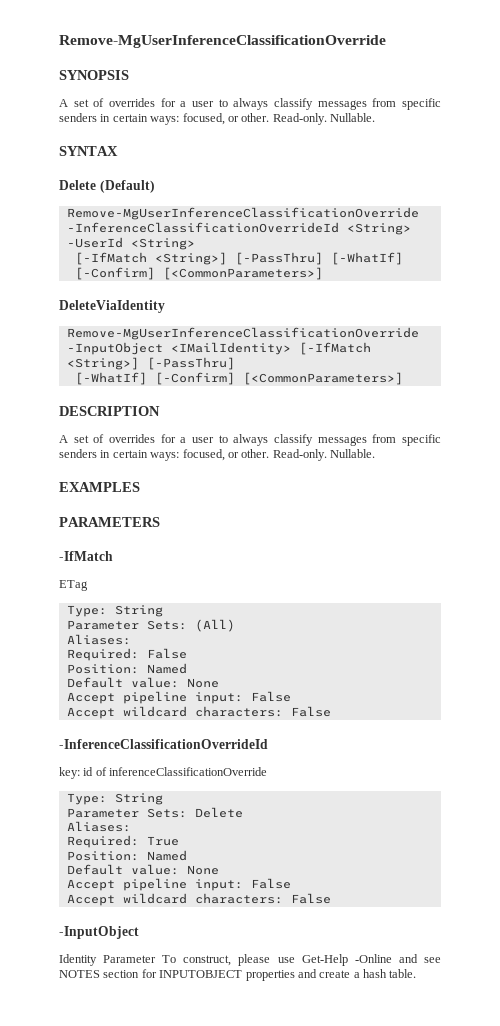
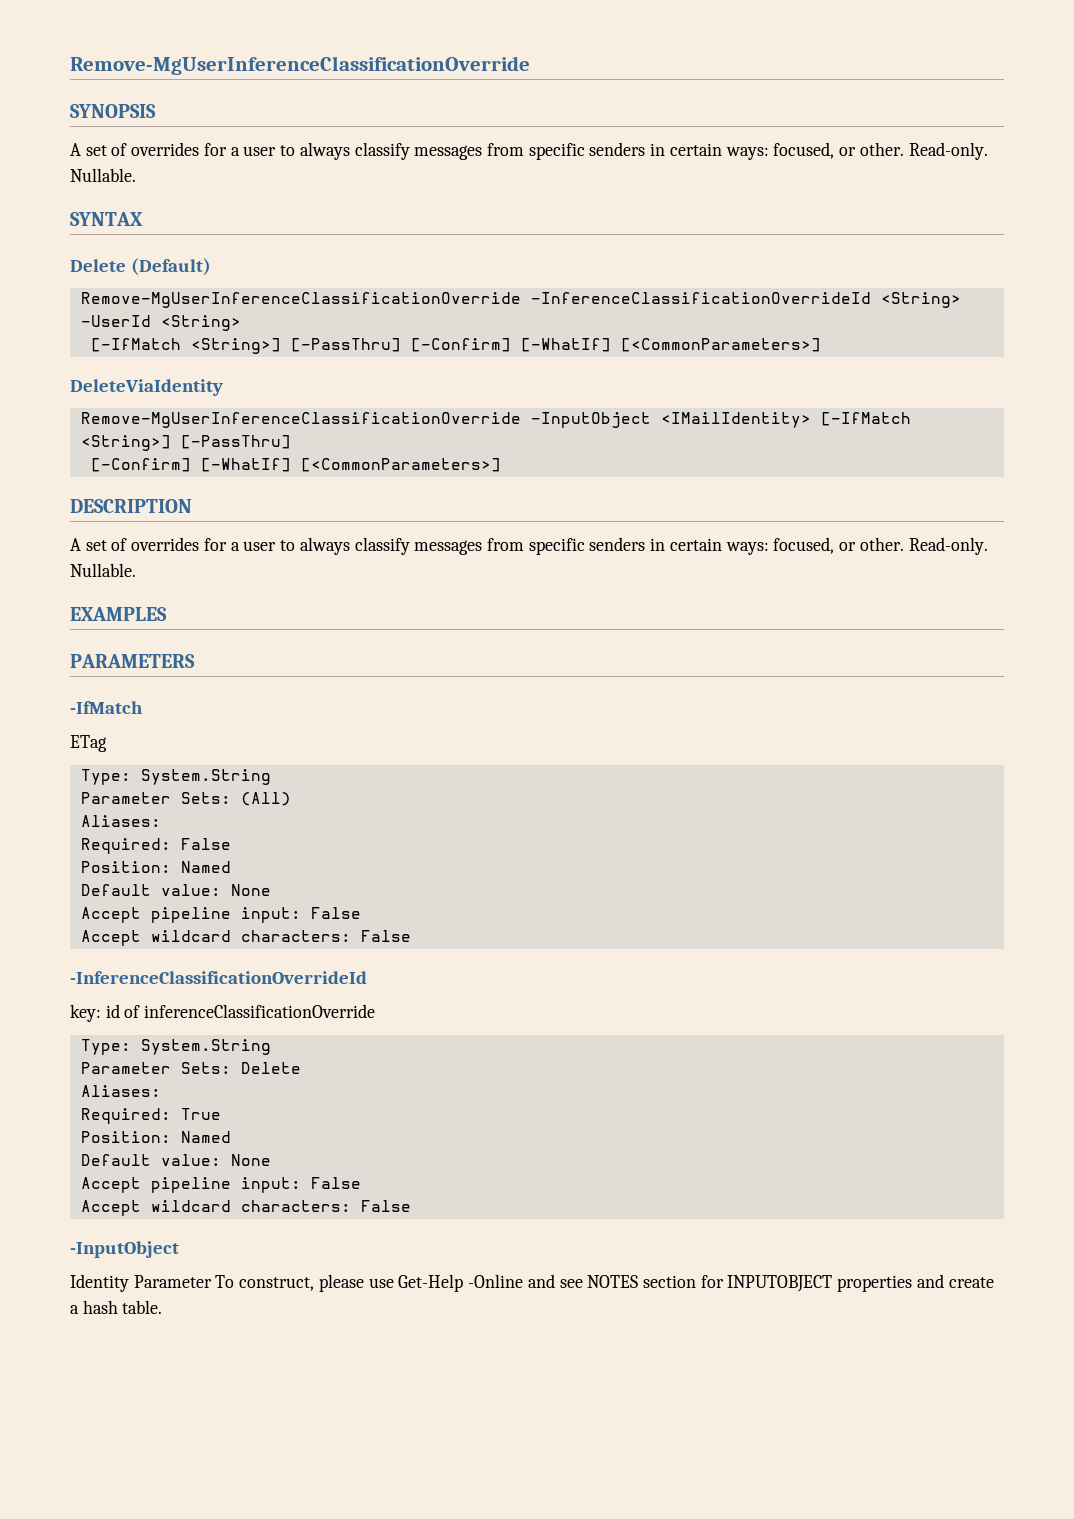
[330,252,403,265] [74,267,155,280] [-WhatIf] [-Confirm] -> [410,338,611,352] [-Confirm] [-WhatIf]
[74,372,235,385] [-WhatIf] [-Confirm] -> [90,458,291,472] [-Confirm] [-WhatIf]
[114,605,163,617] String -> [140,769,271,785] System.String
[114,793,163,805] String -> [140,1039,271,1055] System.String

